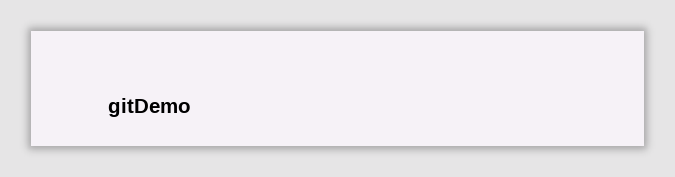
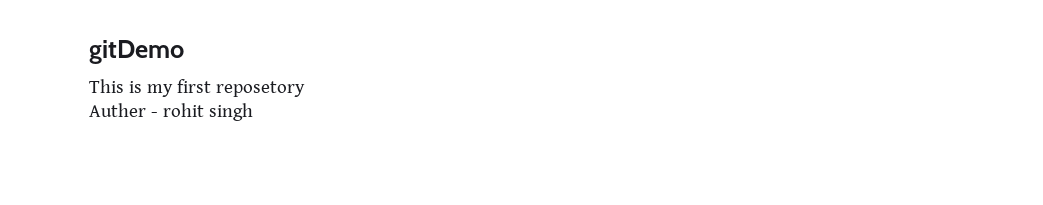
(191, 107) none -> [89,79,305,97] [89,103,253,121] // This is my first reposetory // Auther - rohit singh

